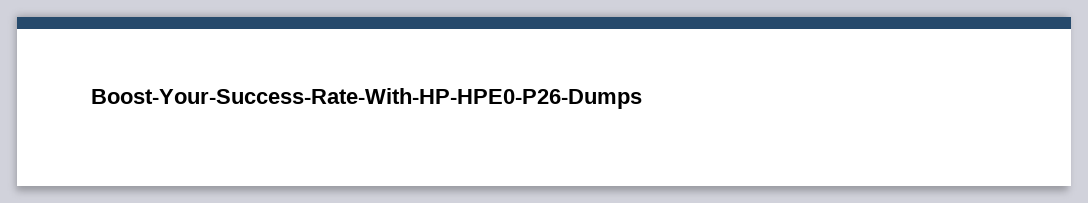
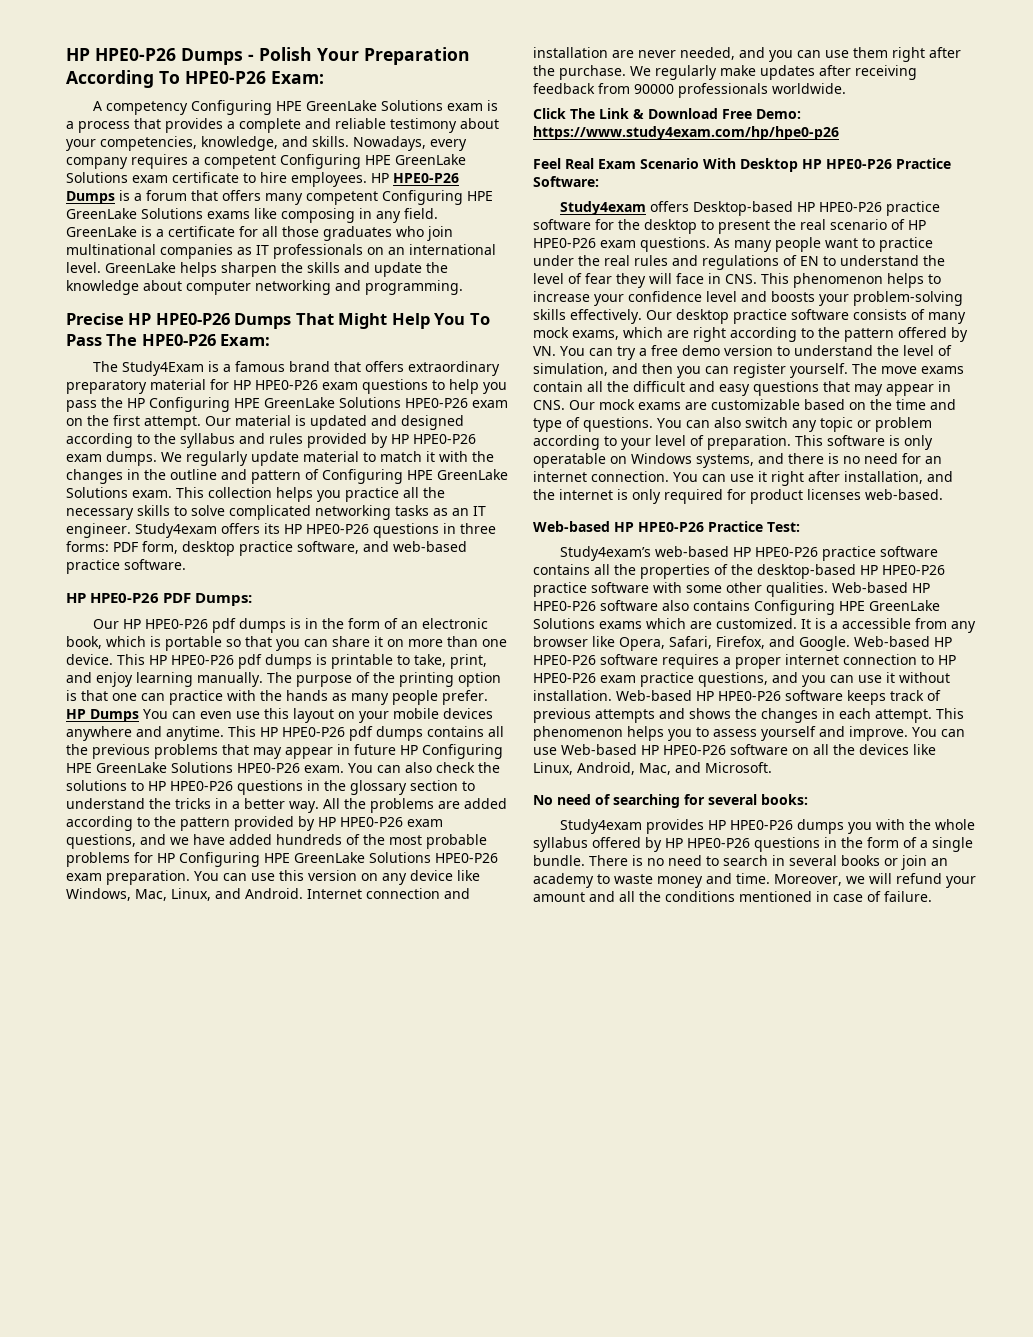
[91,88,642,109] Boost-Your-Success-Rate-With-HP-HPE0-P26-Dumps -> [66,47,470,65] [66,70,324,88] [92,100,498,115] [66,118,499,133] [66,136,467,151] [66,154,466,169] [66,172,459,187] [66,190,493,205] [66,208,438,223] [66,226,453,241] [66,244,496,259] [66,262,448,277] [66,280,463,295] [66,313,490,329] [66,334,271,346] [92,361,500,376] [66,379,507,394] [66,397,508,412] [66,415,464,430] [66,433,476,448] [66,451,494,466] [66,469,508,484] [66,487,445,502] [66,505,486,520] [66,523,496,538] [66,541,467,556] [66,559,186,574] [66,593,253,606] [92,618,488,633] [66,636,507,651] [66,654,487,669] [66,672,501,687] [66,690,488,705] [66,708,493,723] [66,726,504,741] [66,744,503,759] [66,762,500,773] [66,780,475,795] [66,798,507,813] [66,816,443,831] [66,834,487,849] [66,852,498,867] [66,870,480,885] [66,888,470,901] [533,47,961,62] [533,65,917,80] [533,83,846,98] [533,108,801,119] [533,126,839,140] [533,158,951,172] [533,176,599,187] [559,201,940,216] [533,219,926,234] [533,237,933,252] [533,255,945,270] [533,273,941,288] [533,291,963,306] [533,309,966,324] [533,327,968,342] [533,345,952,360] [533,363,964,378] [533,381,951,396] [533,399,956,410] [533,417,932,432] [533,435,933,450] [533,453,942,468] [533,471,953,486] [533,489,943,504] [533,521,800,532] [559,546,938,561] [533,564,945,579] [533,582,930,597] [533,600,940,615] [533,618,976,633] [533,636,952,651] [533,654,956,669] [533,672,950,687] [533,690,941,705] [533,708,964,723] [533,726,965,741] [533,744,936,755] [533,762,772,775] [533,794,808,808] [559,819,975,834] [533,837,973,852] [533,855,948,870] [533,873,976,888] [533,891,932,902] HP HPE0-P26 Dumps - Polish Your Preparation According To HPE0-P26 Exam: // A competency Configuring HPE GreenLake Solutions exam is a process that provides a complete and reliable testimony about your competencies, knowledge, and skills. Nowadays, every company requires a competent Configuring HPE GreenLake Solutions exam certificate to hire employees. HP HPE0-P26 Dumps is a forum that offers many competent Configuring HPE GreenLake Solutions exams like composing in any field. GreenLake is a certificate for all those graduates who join multinational companies as IT professionals on an international level. GreenLake helps sharpen the skills and update the knowledge about computer networking and programming. // Precise HP HPE0-P26 Dumps That Might Help You To Pass The HPE0-P26 Exam: // The Study4Exam is a famous brand that offers extraordinary preparatory material for HP HPE0-P26 exam questions to help you pass the HP Configuring HPE GreenLake Solutions HPE0-P26 exam on the first attempt. Our material is updated and designed according to the syllabus and rules provided by HP HPE0-P26 exam dumps. We regularly update material to match it with the changes in the outline and pattern of Configuring HPE GreenLake Solutions exam. This collection helps you practice all the necessary skills to solve complicated networking tasks as an IT engineer. Study4exam offers its HP HPE0-P26 questions in three forms: PDF form, desktop practice software, and web-based practice software. // HP HPE0-P26 PDF Dumps: // Our HP HPE0-P26 pdf dumps is in the form of an electronic book, which is portable so that you can share it on more than one device. This HP HPE0-P26 pdf dumps is printable to take, print, and enjoy learning manually. The purpose of the printing option is that one can practice with the hands as many people prefer. HP Dumps You can even use this layout on your mobile devices anywhere and anytime. This HP HPE0-P26 pdf dumps contains all the previous problems that may appear in future HP Configuring HPE GreenLake Solutions HPE0-P26 exam. You can also check the solutions to HP HPE0-P26 questions in the glossary section to understand the tricks in a better way. All the problems are added according to the pattern provided by HP HPE0-P26 exam questions, and we have added hundreds of the most probable problems for HP Configuring HPE GreenLake Solutions HPE0-P26 exam preparation. You can use this version on any device like Windows, Mac, Linux, and Android. Internet connection and installation are never needed, and you can use them right after the purchase. We regularly make updates after receiving feedback from 90000 professionals worldwide. // Click The Link & Download Free Demo: https://www.study4exam.com/hp/hpe0-p26 // Feel Real Exam Scenario With Desktop HP HPE0-P26 Practice Software: // Study4exam offers Desktop-based HP HPE0-P26 practice software for the desktop to present the real scenario of HP HPE0-P26 exam questions. As many people want to practice under the real rules and regulations of EN to understand the level of fear they will face in CNS. This phenomenon helps to increase your confidence level and boosts your problem-solving skills effectively. Our desktop practice software consists of many mock exams, which are right according to the pattern offered by VN. You can try a free demo version to understand the level of simulation, and then you can register yourself. The move exams contain all the difficult and easy questions that may appear in CNS. Our mock exams are customizable based on the time and type of questions. You can also switch any topic or problem according to your level of preparation. This software is only operatable on Windows systems, and there is no need for an internet connection. You can use it right after installation, and the internet is only required for product licenses web-based. // Web-based HP HPE0-P26 Practice Test: // Study4exam’s web-based HP HPE0-P26 practice software contains all the properties of the desktop-based HP HPE0-P26 practice software with some other qualities. Web-based HP HPE0-P26 software also contains Configuring HPE GreenLake Solutions exams which are customized. It is a accessible from any browser like Opera, Safari, Firefox, and Google. Web-based HP HPE0-P26 software requires a proper internet connection to HP HPE0-P26 exam practice questions, and you can use it without installation. Web-based HP HPE0-P26 software keeps track of previous attempts and shows the changes in each attempt. This phenomenon helps you to assess yourself and improve. You can use Web-based HP HPE0-P26 software on all the devices like Linux, Android, Mac, and Microsoft. // No need of searching for several books: // Study4exam provides HP HPE0-P26 dumps you with the whole syllabus offered by HP HPE0-P26 questions in the form of a single bundle. There is no need to search in several books or join an academy to waste money and time. Moreover, we will refund your amount and all the conditions mentioned in case of failure.

